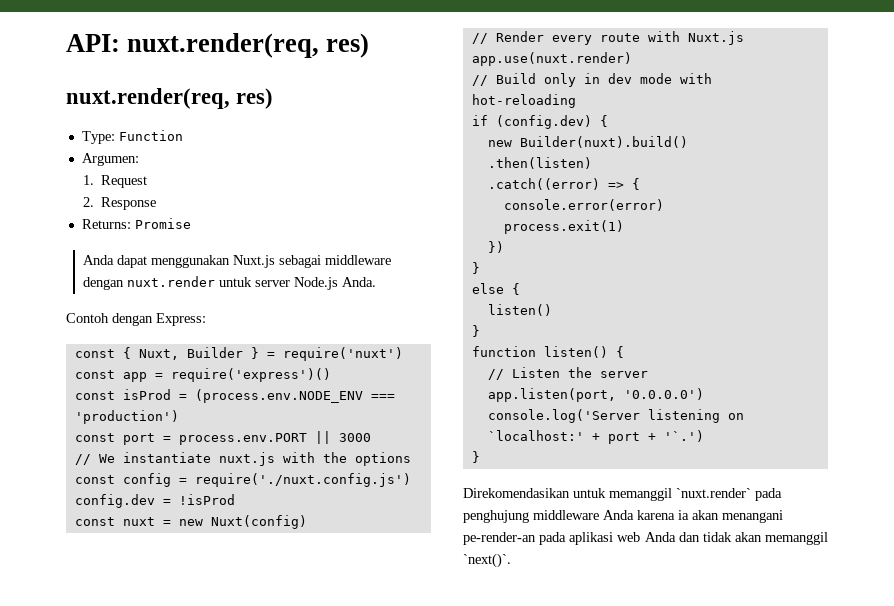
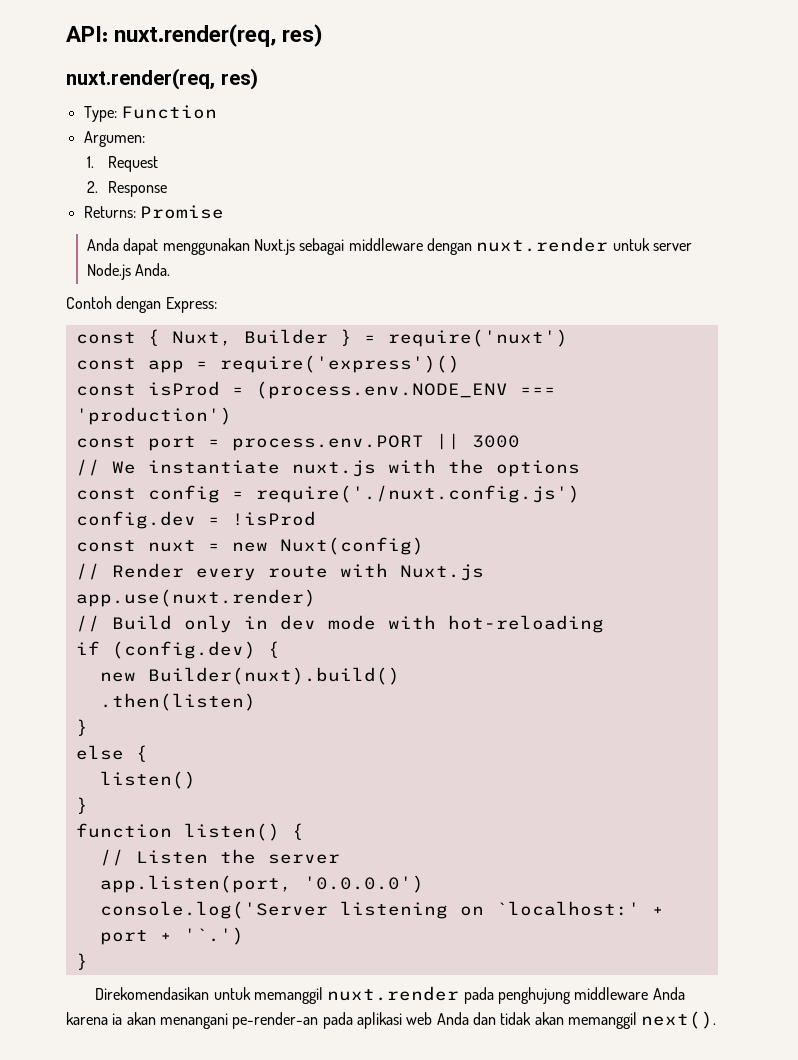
[487,178,640,190] [503,199,664,211] [503,220,624,234] [487,241,504,253] // .catch((error) => { // console.error(error) // process.exit(1) // }) -> (256, 702) none
[676,488,751,498] `nuxt.render` -> [327,986,460,1001] nuxt.render
[463,553,511,568] `next()`. -> [641,1011,717,1029] next().

